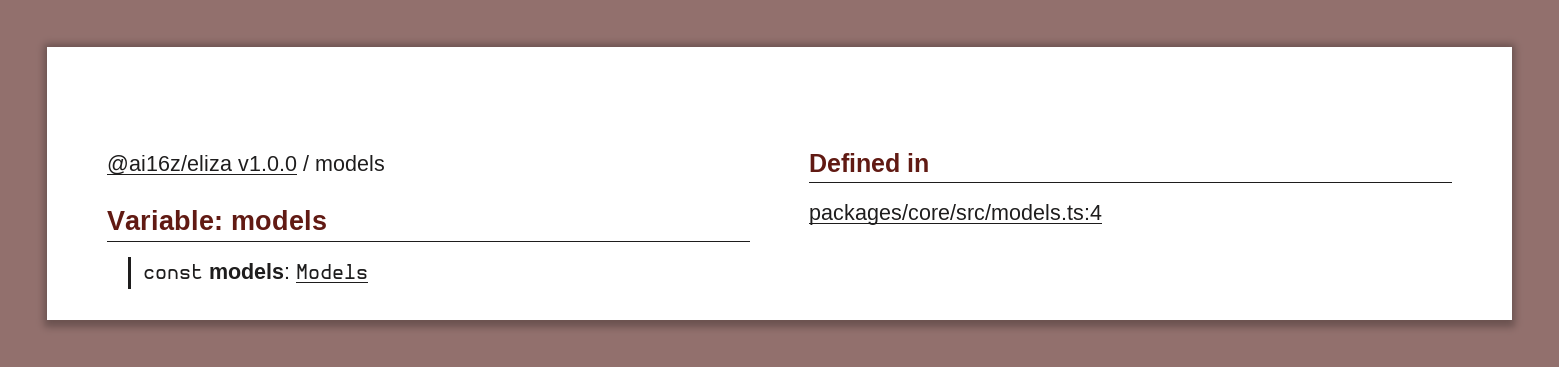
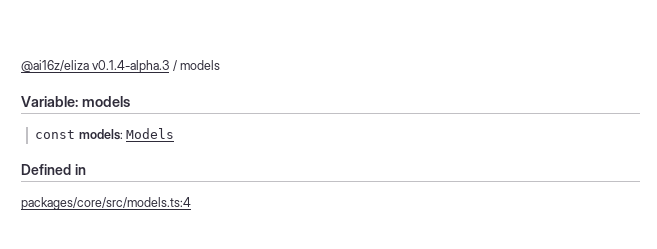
[238,156,297,171] v1.0.0 -> [92,60,170,73] v0.1.4-alpha.3

